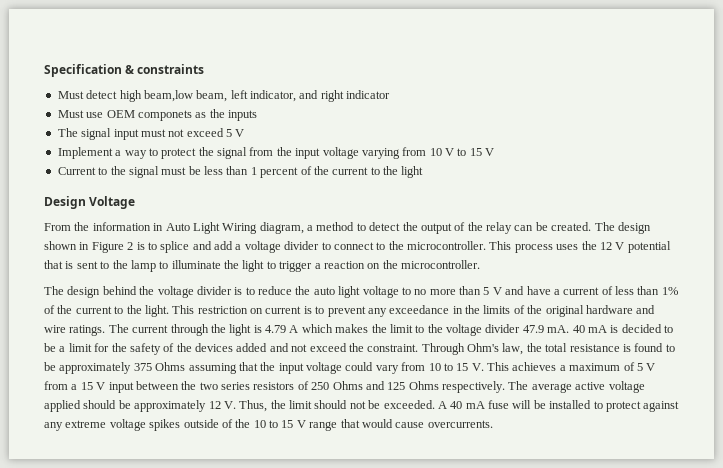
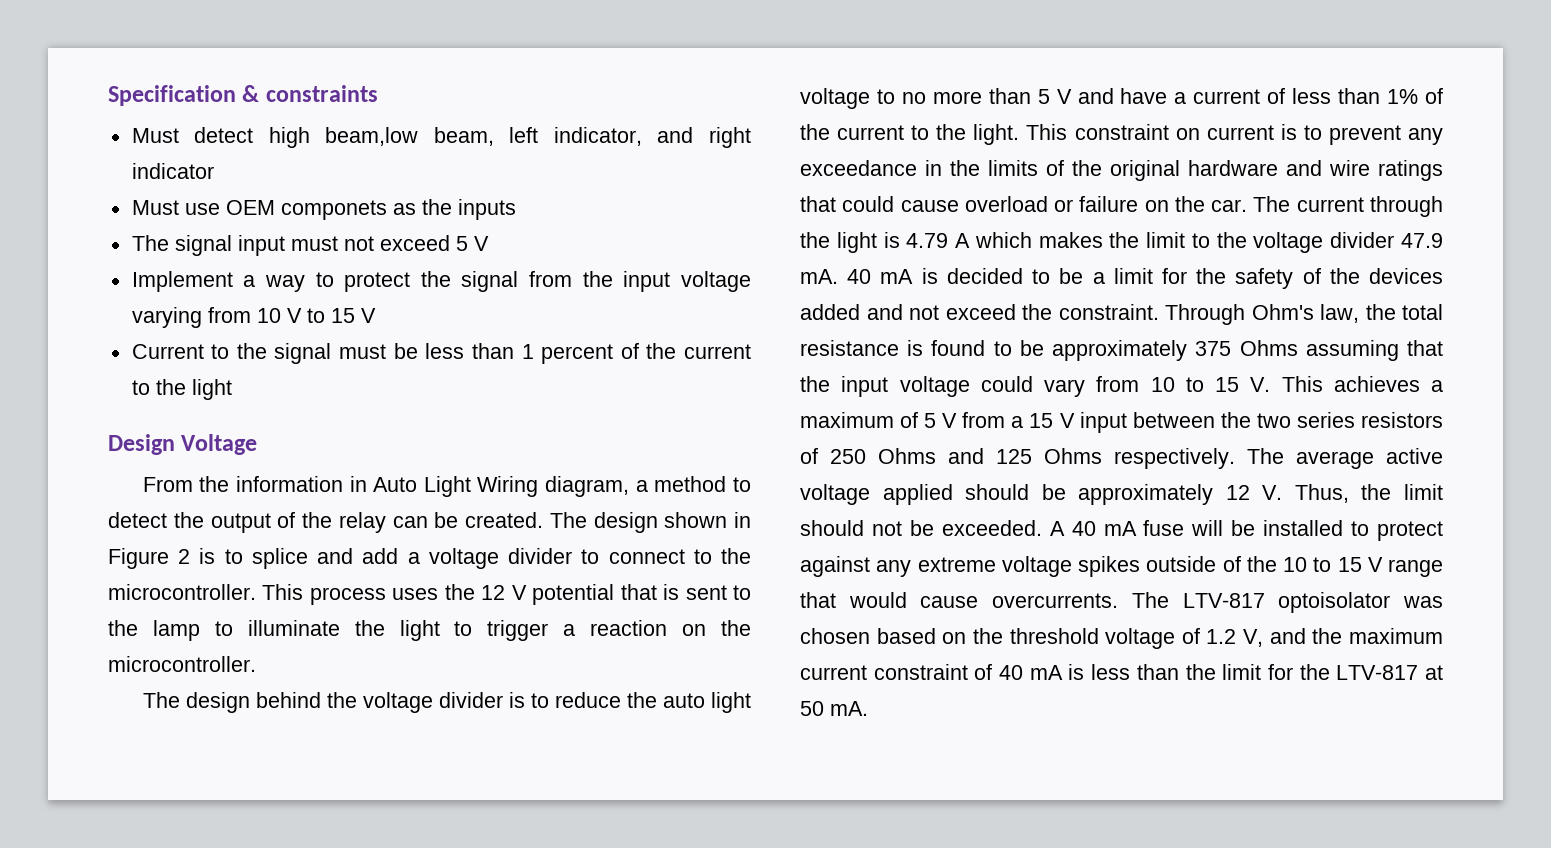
[197,306,248,314] restriction -> [1074,124,1169,140] constraint
[69,325,106,336] ratings. -> [1378,160,1443,181] [800,196,1248,212] ratings that could cause overload or failure on the car.
(493, 424) none -> [1131,592,1443,613] [800,628,1443,649] [800,664,1443,680] [800,701,868,716] The LTV-817 optoisolator was chosen based on the threshold voltage of 1.2 V, and the maximum current constraint of 40 mA is less than the limit for the LTV-817 at 50 mA.

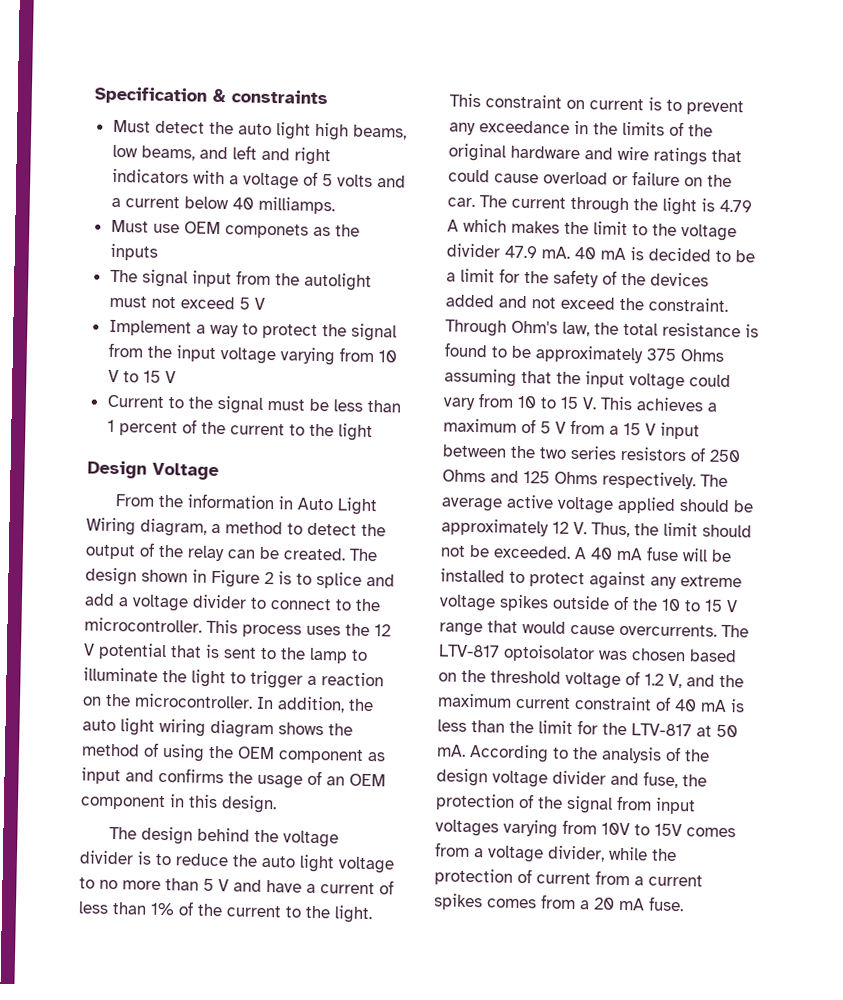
[268,127,751,148] [131,163,214,179] high beam,low beam, left indicator, and right indicator -> [208,121,407,141] [111,144,331,166] [111,168,406,190] [110,196,335,215] the auto light high beams, low beams, and left and right indicators with a voltage of 5 volts and a current below 40 milliamps.
(285, 245) none -> [235,270,372,291] from the autolight
(256, 664) none -> [256,696,374,713] [82,718,353,739] [81,742,386,764] [81,767,386,789] [80,794,277,814] In addition, the auto light wiring diagram shows the method of using the OEM component as input and confirms the usage of an OEM component in this design.
(868, 708) none -> [469,743,710,764] [436,768,707,789] [435,793,696,815] [435,819,736,838] [435,842,677,863] [434,868,703,887] [434,893,684,912] According to the analysis of the design voltage divider and fuse, the protection of the signal from input voltages varying from 10V to 15V comes from a voltage divider, while the protection of current from a current spikes comes from a 20 mA fuse.

